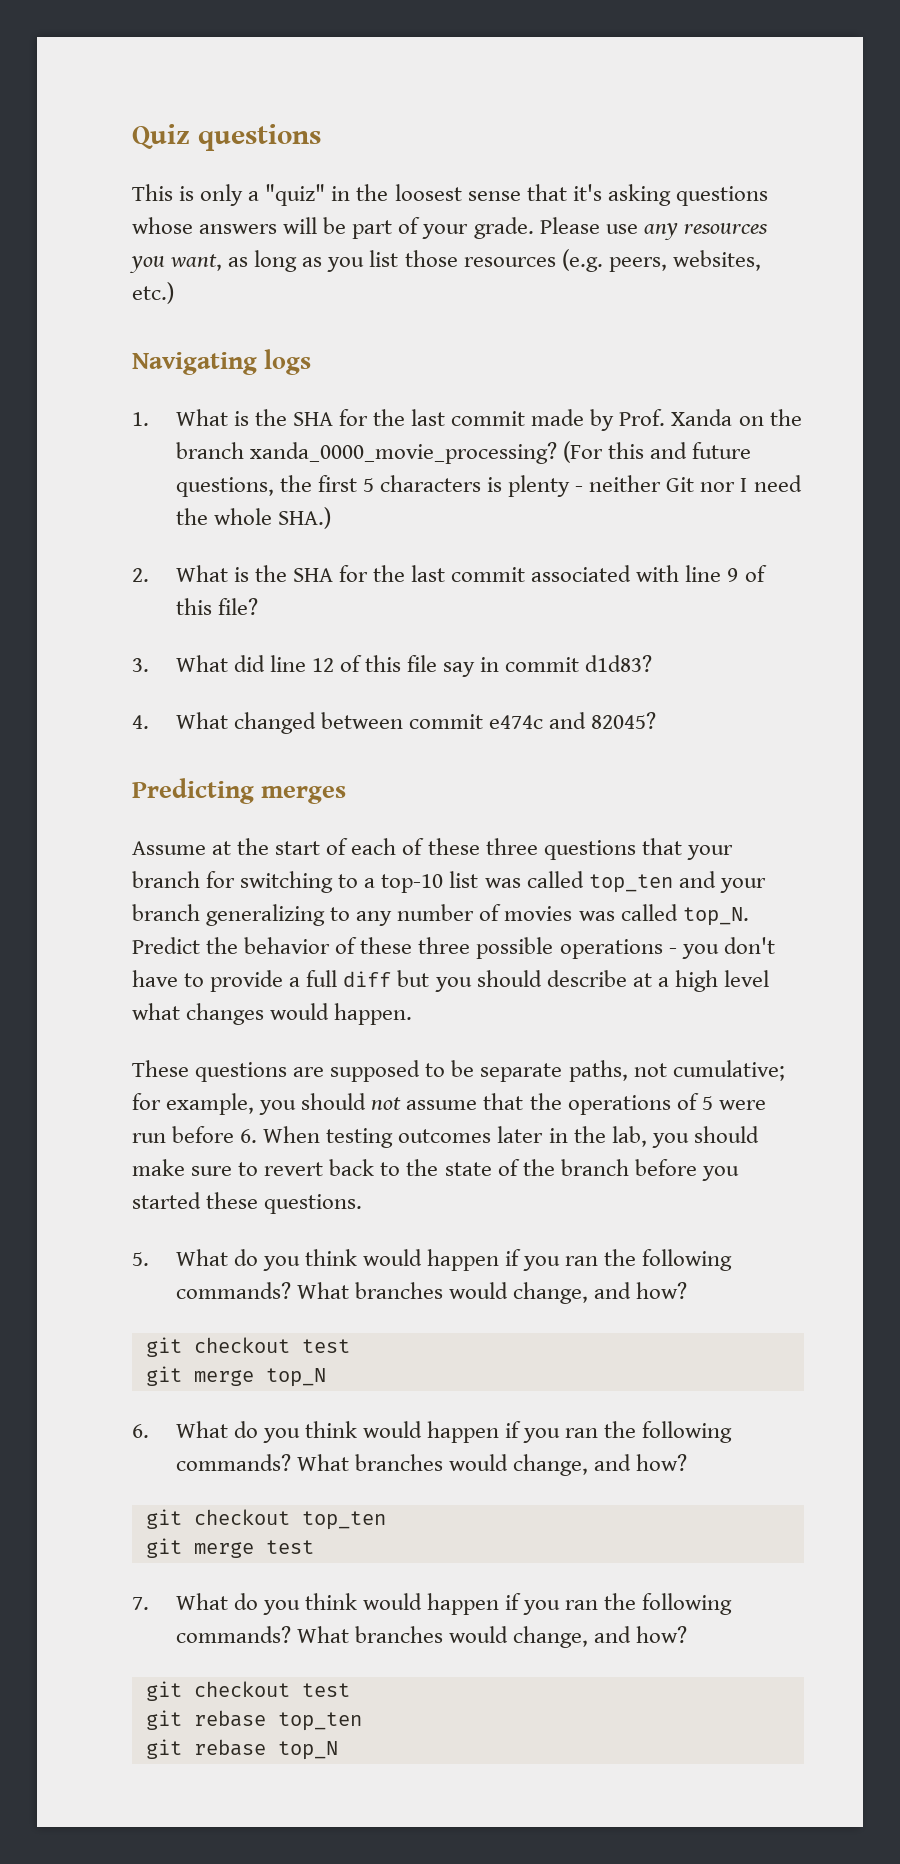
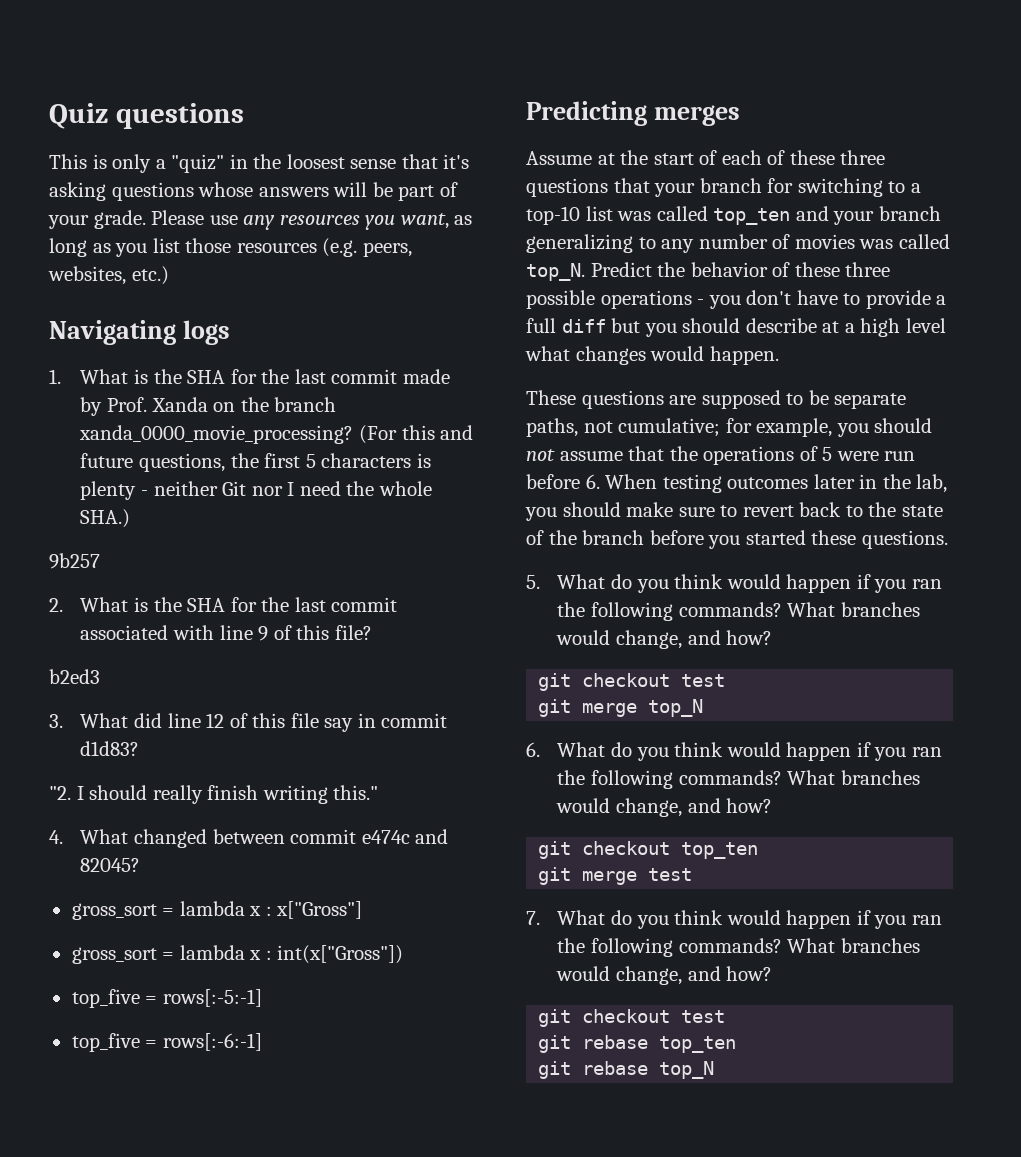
(331, 518) none -> [49,553,100,569] // 9b257
(258, 606) none -> [49,669,100,684] // b2ed3
(653, 663) none -> [49,785,379,804] // "2. I should really finish writing this."
(657, 720) none -> [71,901,363,920] [71,945,404,964] [71,989,262,1008] [71,1033,262,1052] // gross_sort = lambda x : x["Gross"] // gross_sort = lambda x : int(x["Gross"]) // top_five = rows[:-5:-1] // top_five = rows[:-6:-1]

